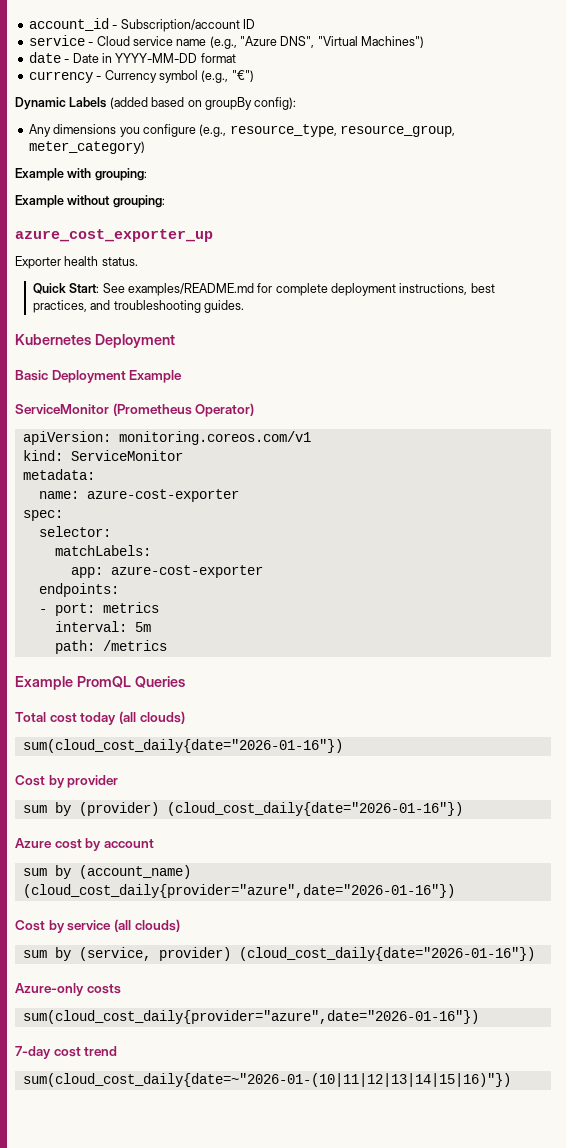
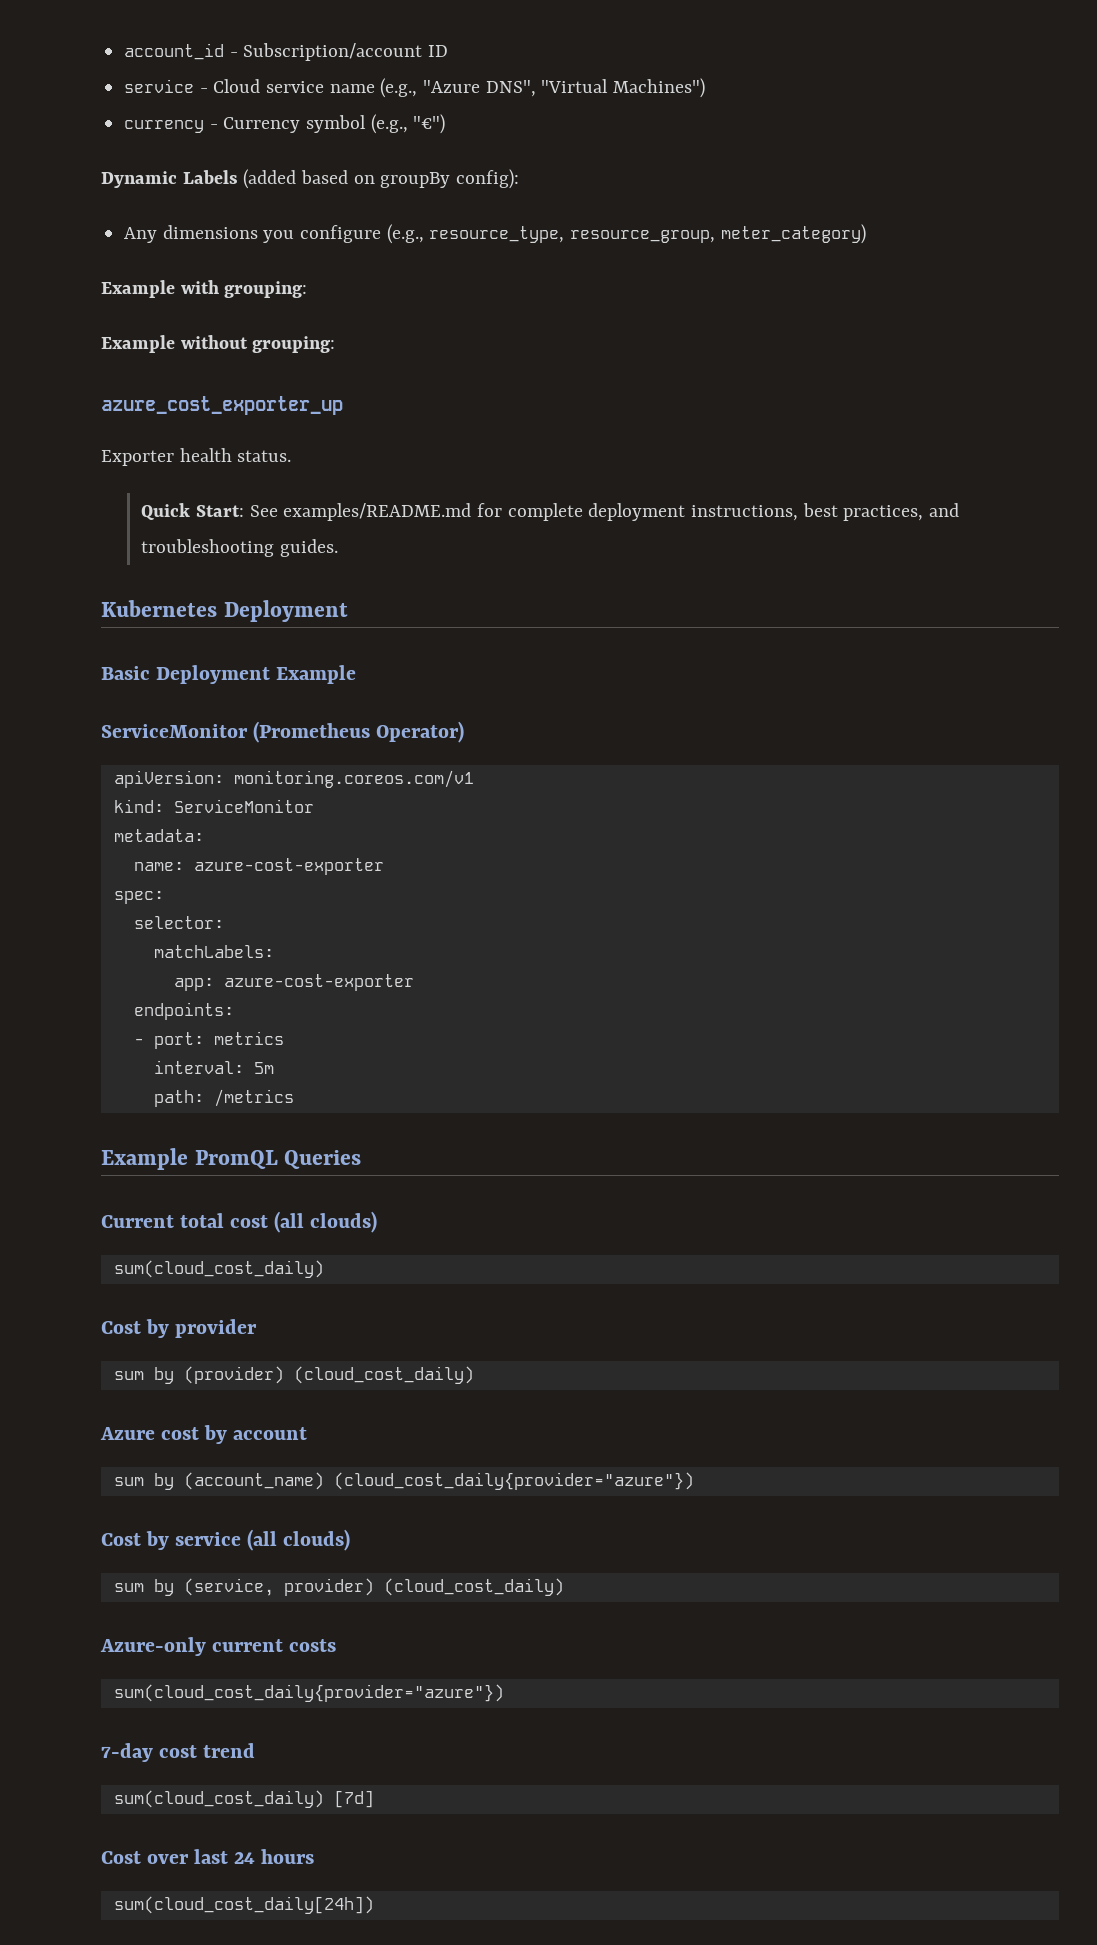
[28,52,236,63] // date - Date in YYYY-MM-DD format -> (706, 88) none
[15,711,185,725] [22,739,343,753] Total cost today (all clouds) // sum(cloud_cost_daily{date="2026-01-16"}) -> [101,1211,378,1233] [113,1260,324,1278] Current total cost (all clouds) // sum(cloud_cost_daily)
[166,802,463,816] (cloud_cost_daily{date="2026-01-16"}) -> [293,1366,474,1384] (cloud_cost_daily)
[22,884,455,898] (cloud_cost_daily{provider="azure",date="2026-01-16"}) -> [333,1472,694,1490] (cloud_cost_daily{provider="azure"})
[238,947,535,961] (cloud_cost_daily{date="2026-01-16"}) -> [383,1578,564,1596] (cloud_cost_daily)
(84, 989) none -> [212,1639,284,1652] current
[22,1010,479,1024] sum(cloud_cost_daily{provider="azure",date="2026-01-16"}) -> [113,1684,504,1702] sum(cloud_cost_daily{provider="azure"})
[22,1073,511,1087] sum(cloud_cost_daily{date=~"2026-01-(10|11|12|13|14|15|16)"}) -> [113,1790,374,1808] [101,1849,315,1864] [113,1896,374,1914] sum(cloud_cost_daily) [7d] // Cost over last 24 hours // sum(cloud_cost_daily[24h])

